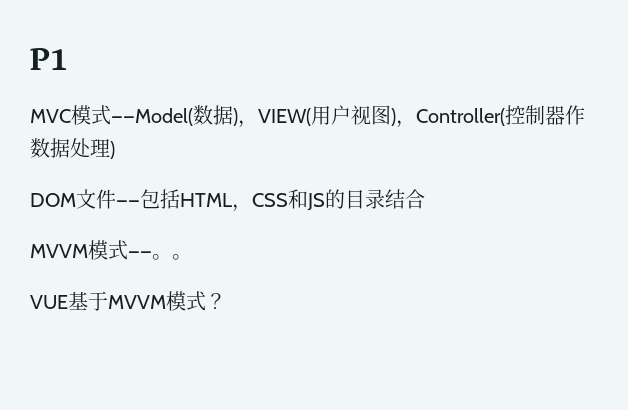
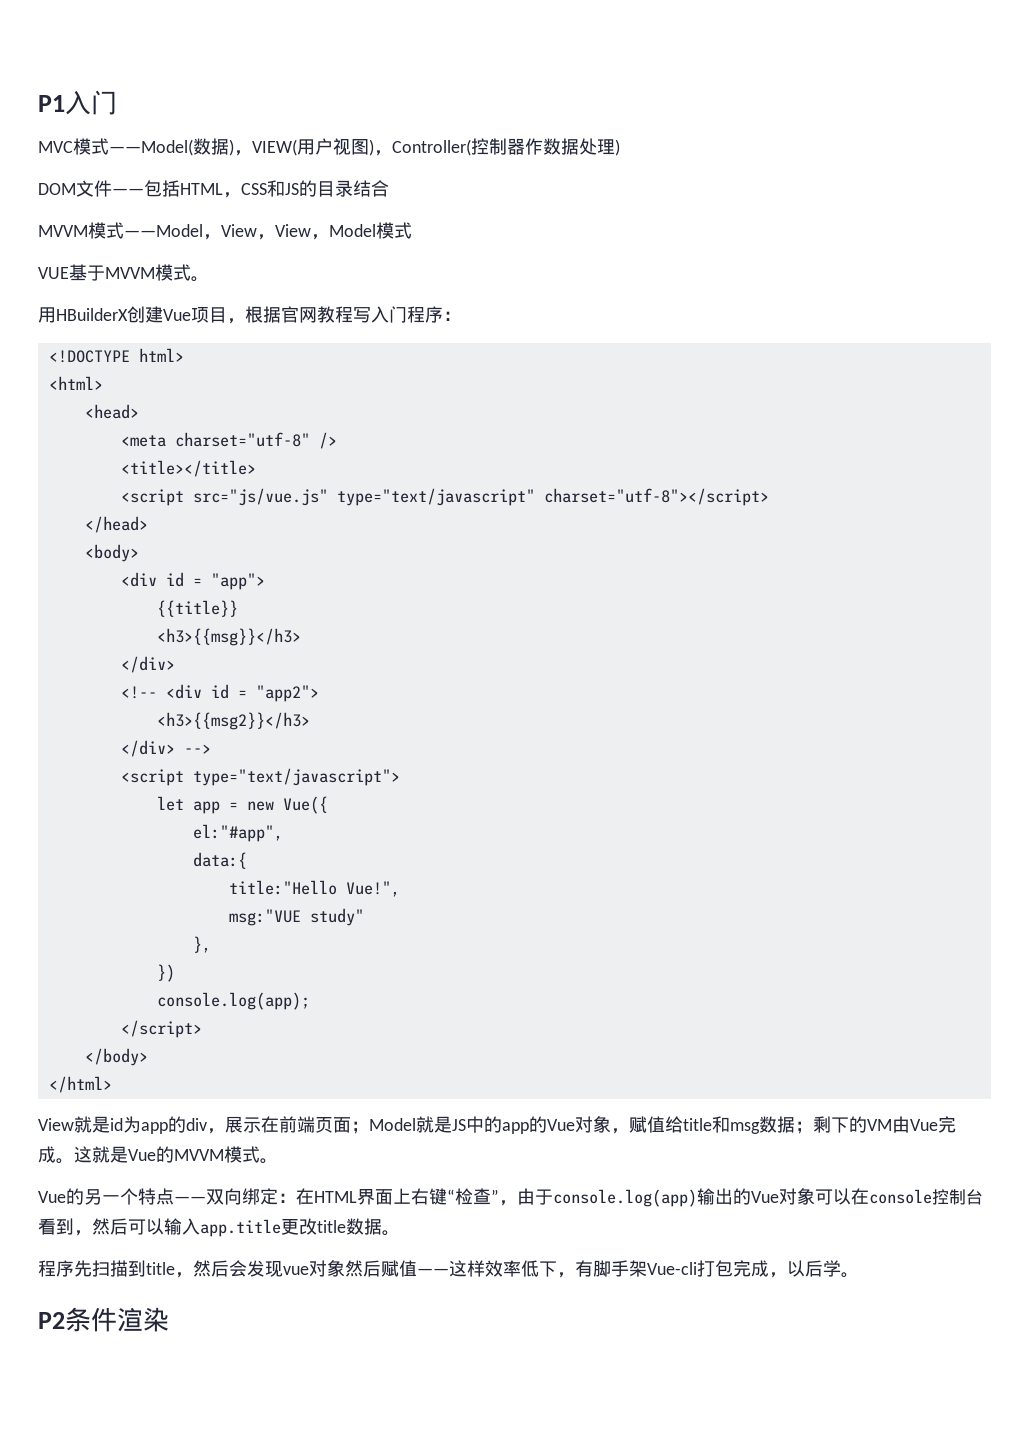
(68, 59) none -> [65,90,117,115] 入门
[128,251,192,260] [30,291,226,311] ——。。 // VUE基于MVVM模式？ -> [124,222,412,240] [38,264,209,282] [38,306,461,324] [48,348,184,363] [48,376,103,390] [84,404,139,419] [120,432,337,449] [120,460,256,477] [120,488,769,506] [84,516,148,533] [84,544,139,562] [120,572,265,590] [156,600,238,617] [156,628,301,646] [120,656,175,673] [120,684,319,702] [156,712,310,730] [120,740,211,757] [120,768,400,786] [156,796,328,814] [192,824,283,842] [192,852,247,869] [228,880,400,897] [228,908,364,926] [192,936,211,953] [156,964,175,982] [156,992,310,1010] [120,1020,202,1038] [84,1048,148,1066] [48,1076,112,1093] [38,1116,956,1134] [38,1146,278,1164] [38,1188,983,1207] [38,1218,400,1237] [38,1260,859,1278] [38,1307,169,1332] ——Model，View，View，Model模式 // VUE基于MVVM模式。 // 用HBuilderX创建Vue项目，根据官网教程写入门程序： // <!DOCTYPE html> // <html> // <head> // <meta charset="utf-8" /> // <title></title> // <script src="js/vue.js" type="text/javascript" charset="utf-8"></script> // </head> // <body> // <div id = "app"> // {{title}} // <h3>{{msg}}</h3> // </div> // <!-- <div id = "app2"> // <h3>{{msg2}}</h3> // </div> --> // <script type="text/javascript"> // let app = new Vue({ // el:"#app", // data:{ // title:"Hello Vue!", // msg:"VUE study" // }, // }) // console.log(app); // </script> // </body> // </html> // View就是id为app的div，展示在前端页面；Model就是JS中的app的Vue对象，赋值给title和msg数据；剩下的VM由Vue完成。这就是Vue的MVVM模式。 // Vue的另一个特点——双向绑定：在HTML界面上右键“检查”，由于console.log(app)输出的Vue对象可以在console控制台看到，然后可以输入app.title更改title数据。 // 程序先扫描到title，然后会发现vue对象然后赋值——这样效率低下，有脚手架Vue-cli打包完成，以后学。 // P2条件渲染

